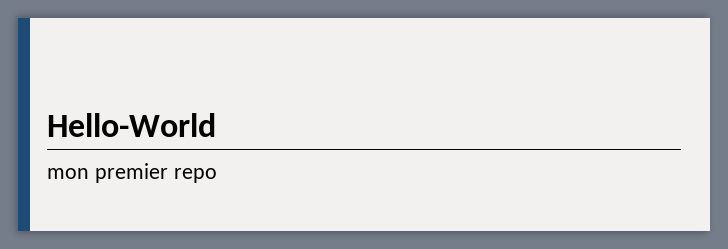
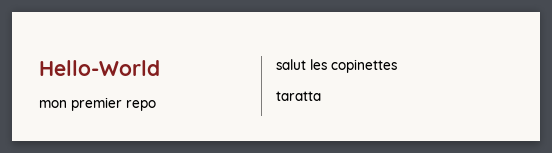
(217, 175) none -> [276,59,397,73] [276,91,321,101] // salut les copinettes // taratta

